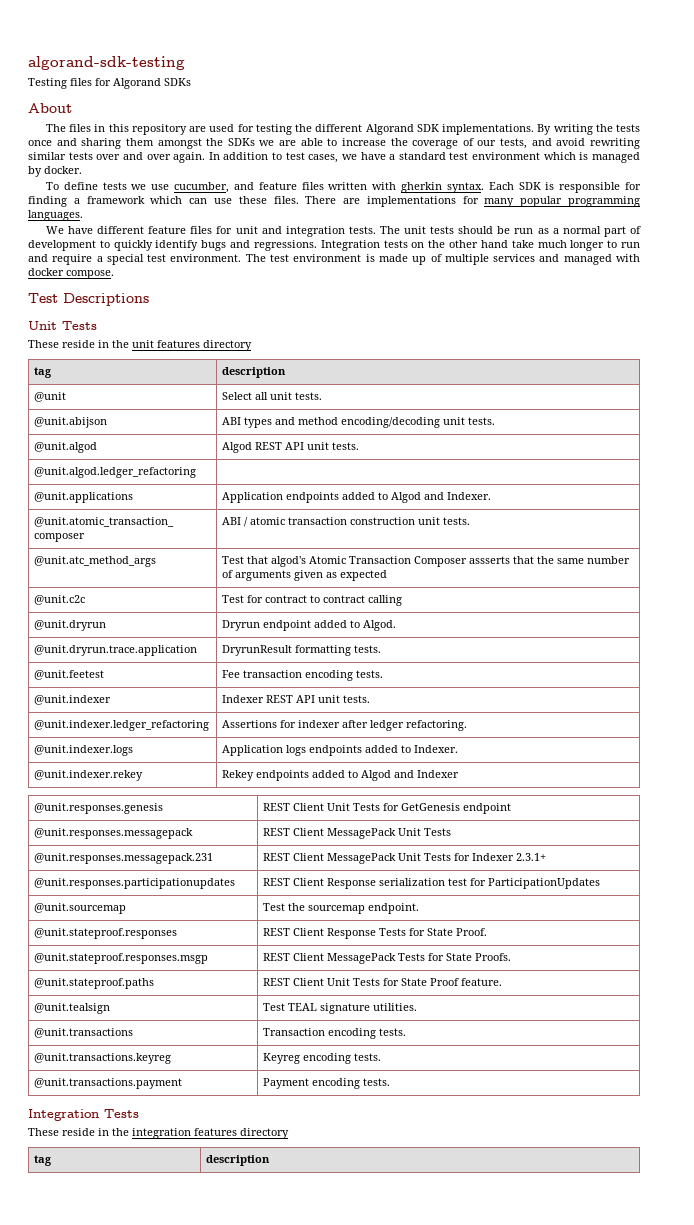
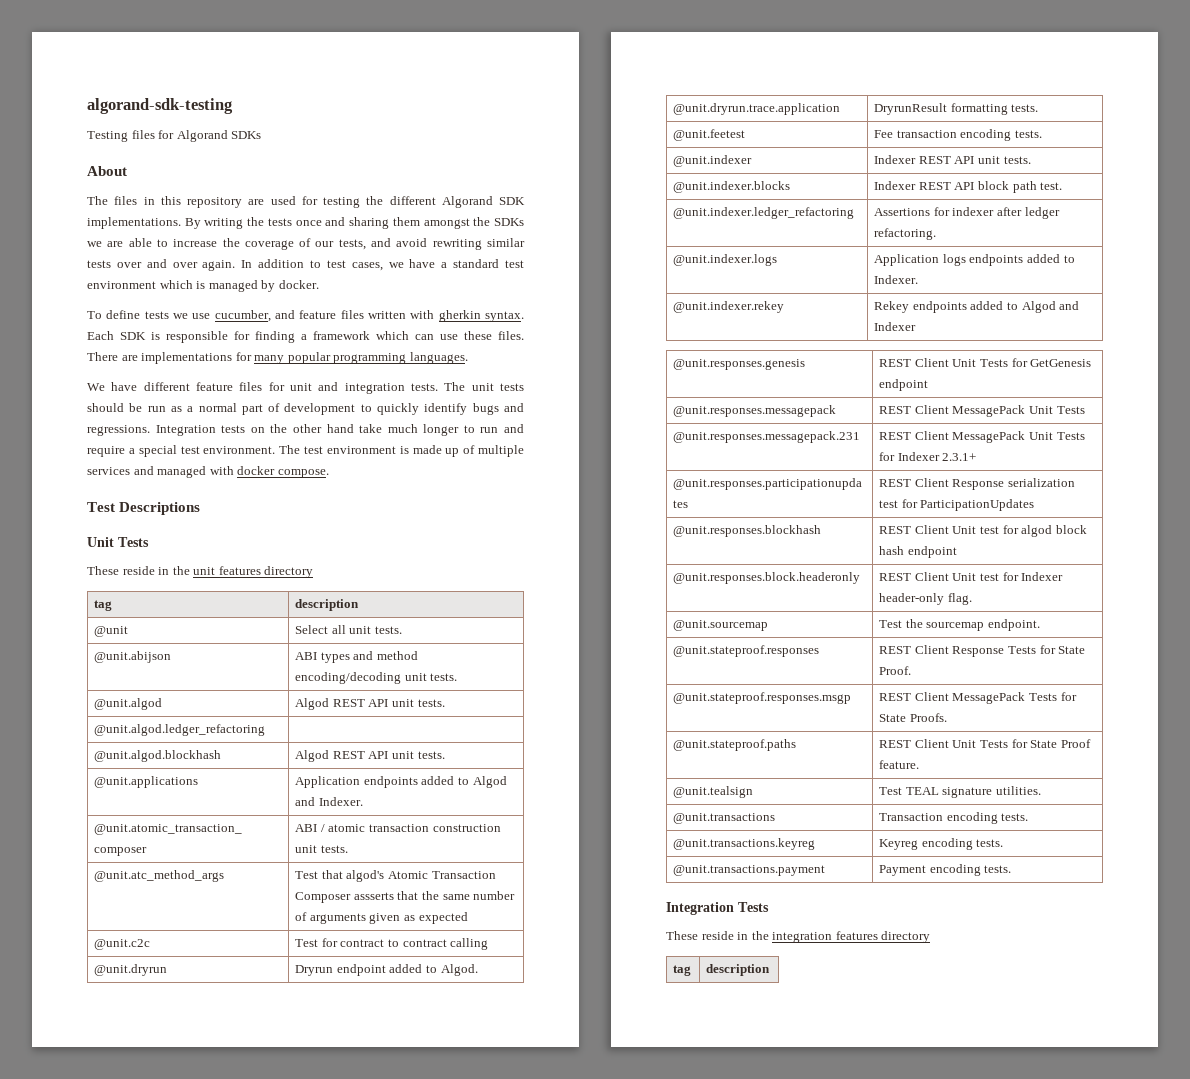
(196, 472) none -> [94,750,222,762] [295,750,445,762] // @unit.algod.blockhash | Algod REST API unit tests.
(370, 699) none -> [673,181,791,193] [874,181,1063,193] // @unit.indexer.blocks | Indexer REST API block path test.
(600, 883) none -> [673,525,822,537] [879,525,1087,537] [879,546,957,558] [673,572,861,584] [879,572,1064,581] [879,593,972,605] // @unit.responses.blockhash | REST Client Unit test for algod block hash endpoint // @unit.responses.block.headeronly | REST Client Unit test for Indexer header-only flag.

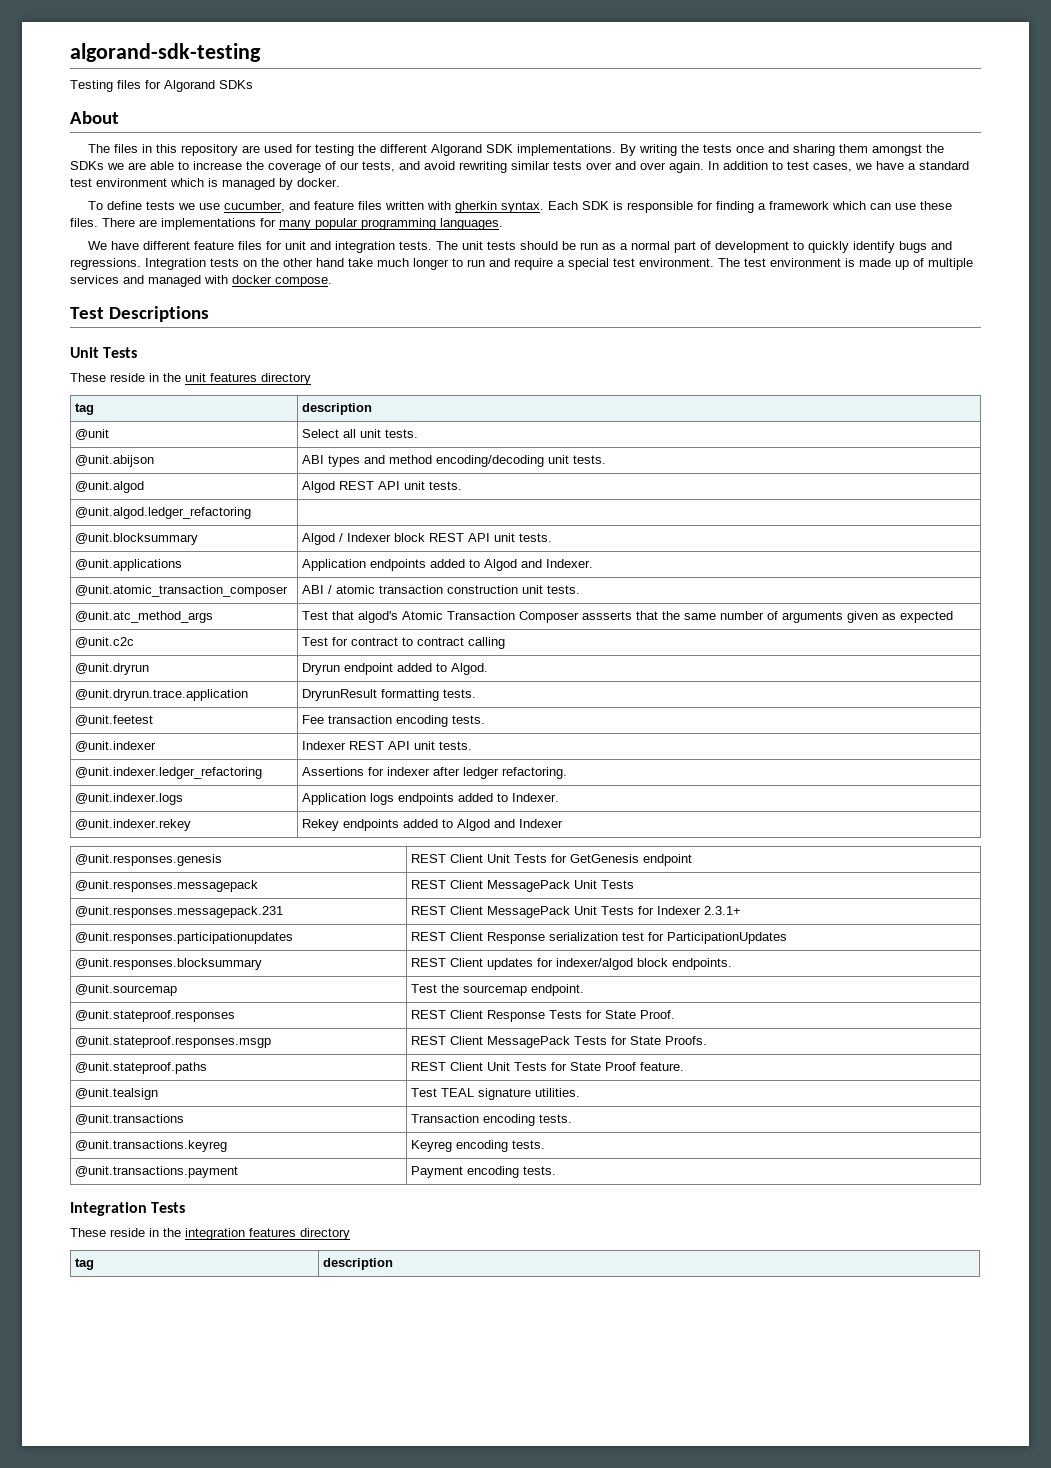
[94,750,222,762] [295,750,330,762] @unit.algod.blockhash | Algod -> [75,533,199,545] [302,533,426,545] @unit.blocksummary | Algod / Indexer block
[673,181,791,193] [874,181,1063,193] // @unit.indexer.blocks | Indexer REST API block path test. -> (473, 745) none
[673,525,822,537] [879,525,1087,537] [879,546,957,558] [673,572,861,584] [879,572,1064,581] [879,593,972,605] @unit.responses.blockhash | REST Client Unit test for algod block hash endpoint // @unit.responses.block.headeronly | REST Client Unit test for Indexer header-only flag. -> [75,958,263,970] [411,958,733,970] @unit.responses.blocksummary | REST Client updates for indexer/algod block endpoints.

